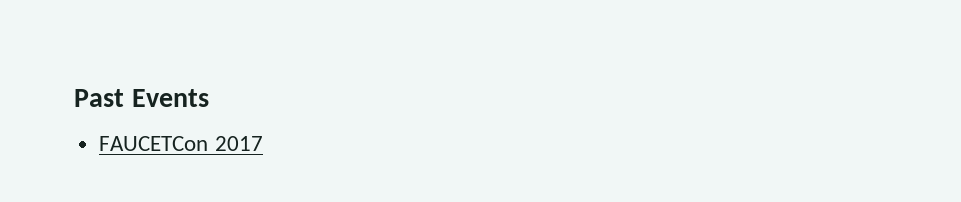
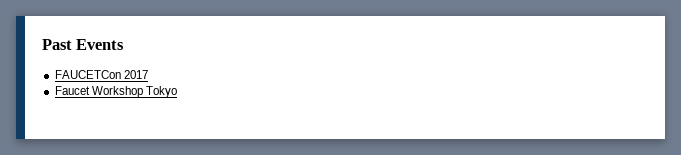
(263, 143) none -> [54,86,177,98] // Faucet Workshop Tokyo

